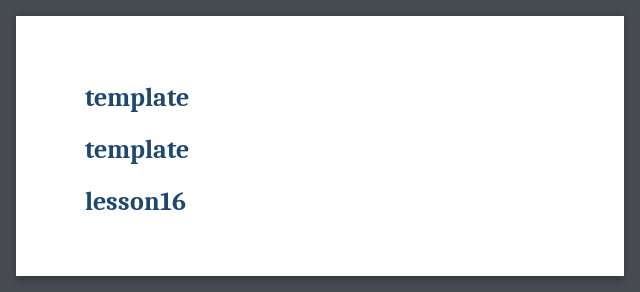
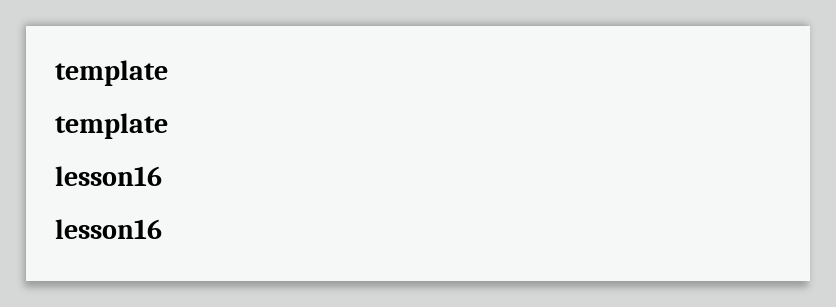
(186, 200) none -> [55,219,162,239] // lesson16

